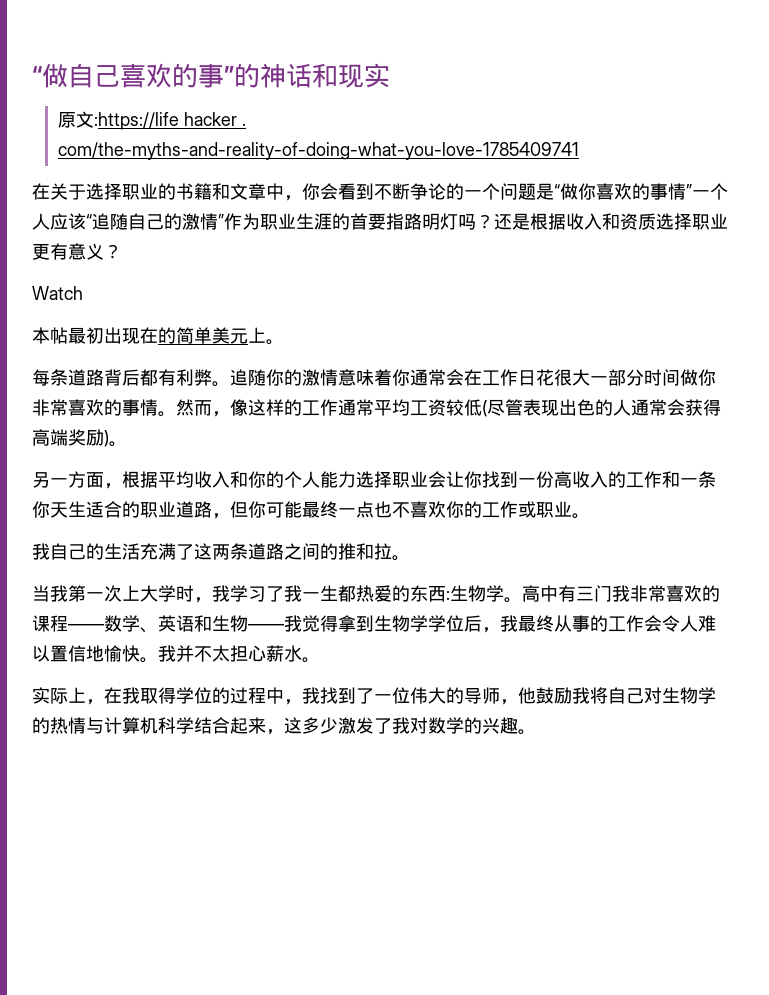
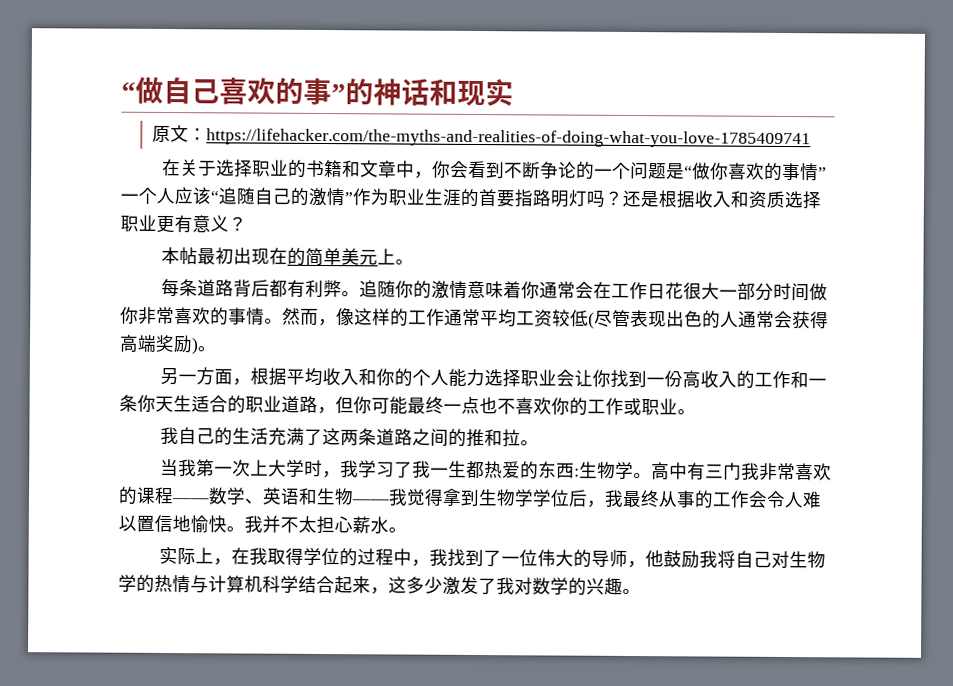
[93,112,246,130] [57,142,579,160] :https://life hacker . com/the-myths-and-reality-of-doing-what-you-love-1785409741 -> [188,128,812,149] ：https://lifehacker.com/the-myths-and-realities-of-doing-what-you-love-1785409741
[32,286,83,300] // Watch -> (247, 224) none

